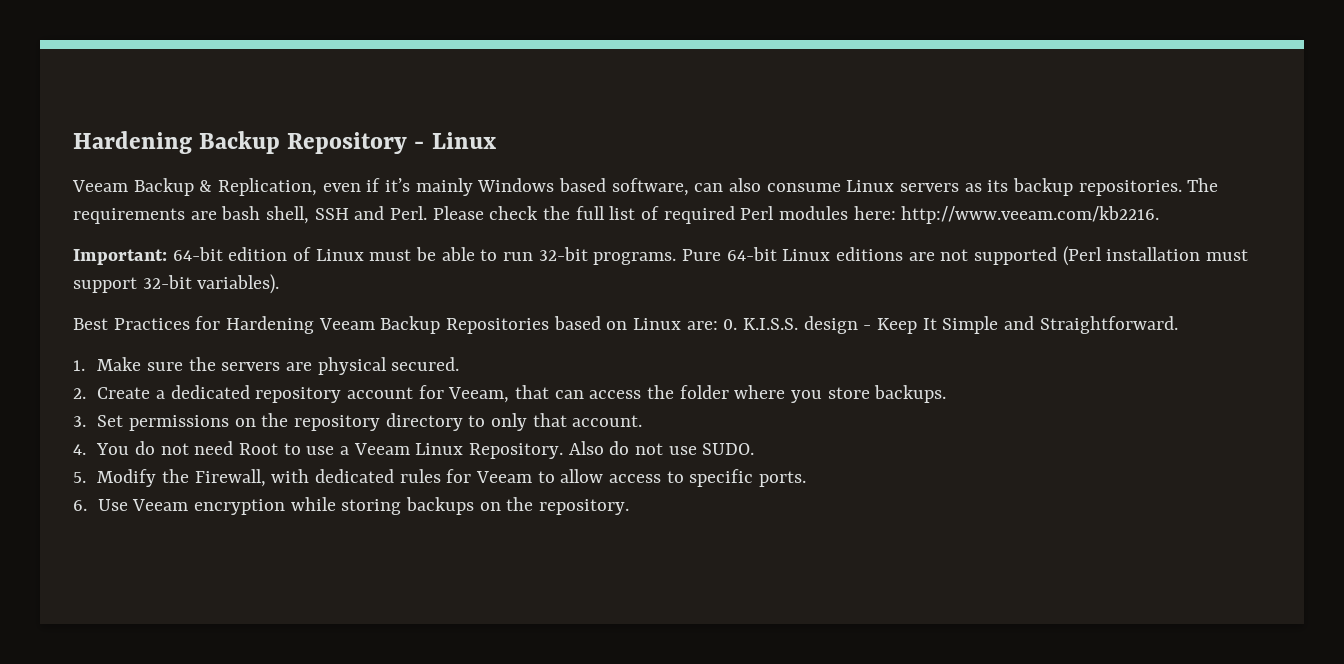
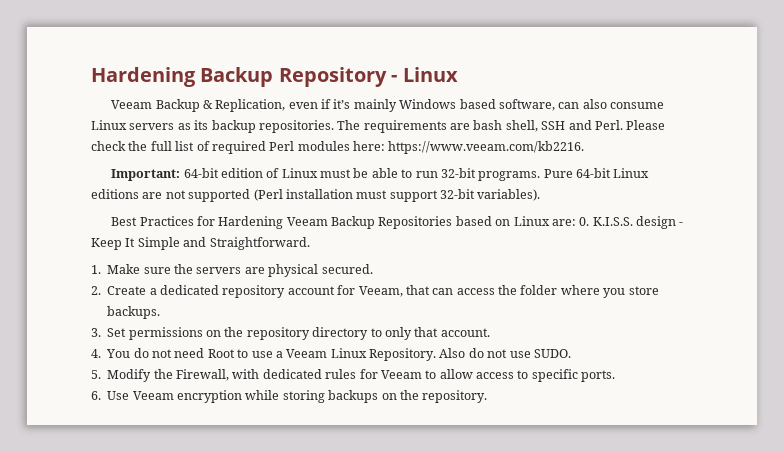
[901,206,1160,224] http://www.veeam.com/kb2216. -> [388,141,585,154] https://www.veeam.com/kb2216.

